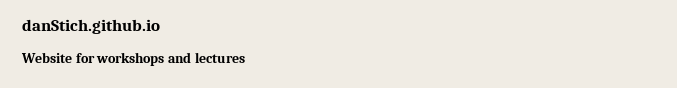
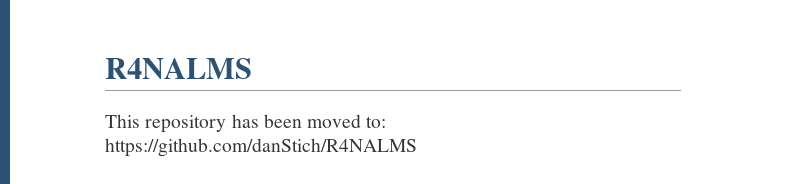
[22,19,160,34] [21,52,245,66] danStich.github.io // Website for workshops and lectures -> [105,58,252,79] [105,114,387,133] [105,138,417,157] R4NALMS // This repository has been moved to: https://github.com/danStich/R4NALMS

